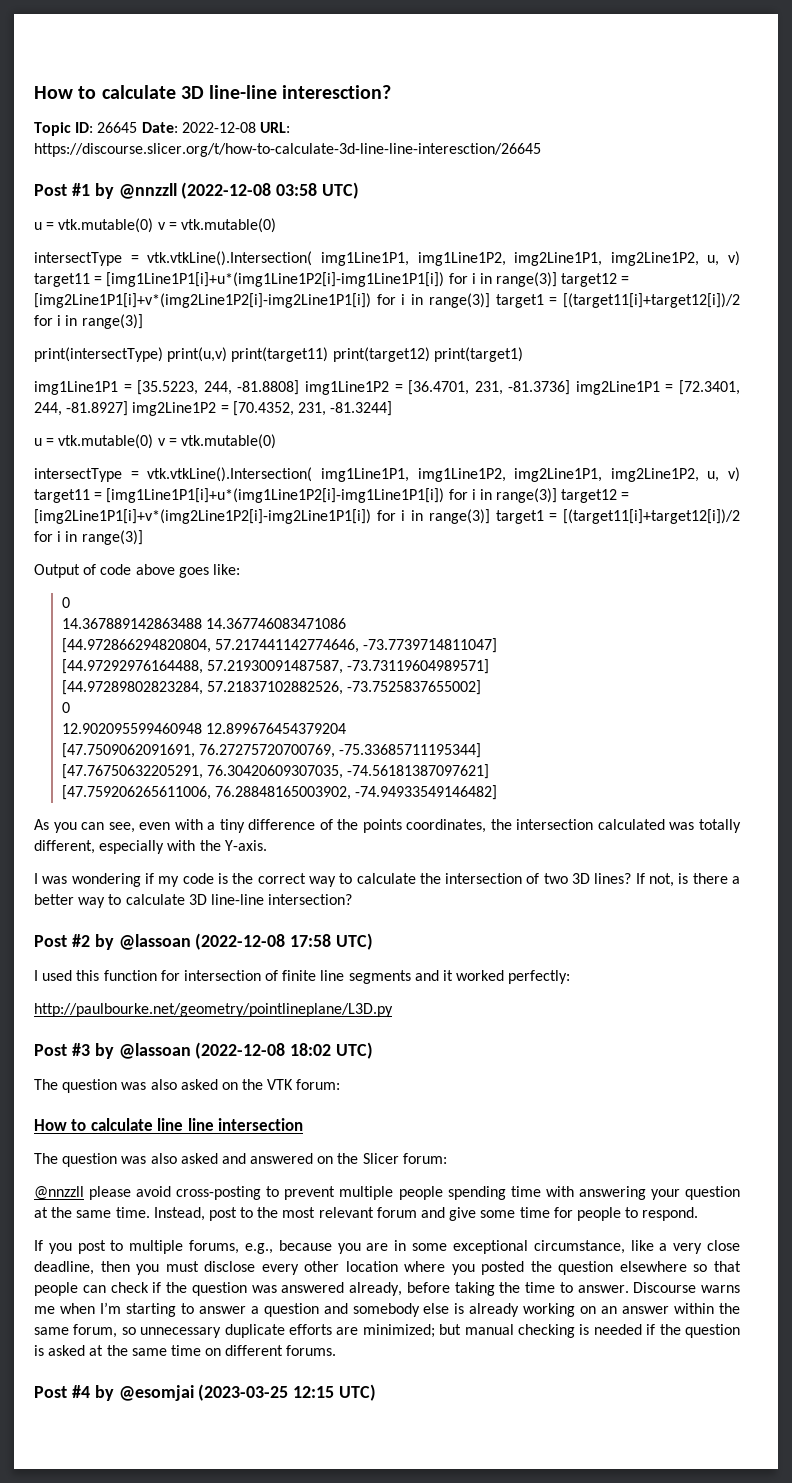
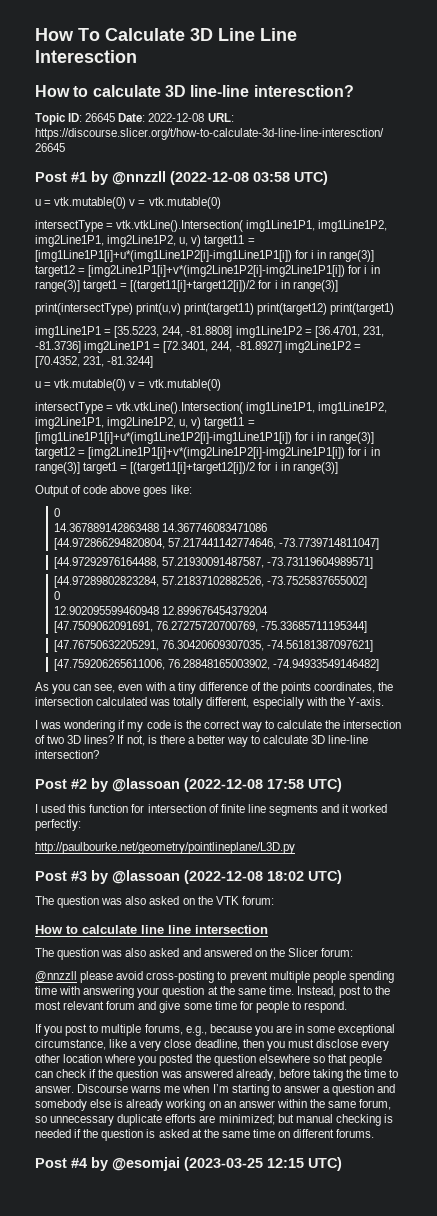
[34,86,73,99] How -> [35,28,297,41] [35,50,137,63] [35,85,70,97] How To Calculate 3D Line Line Interesction // How

